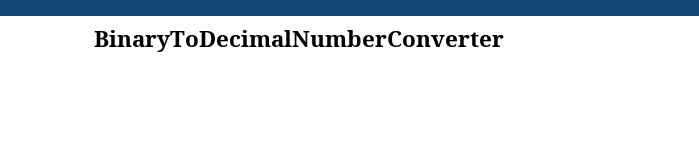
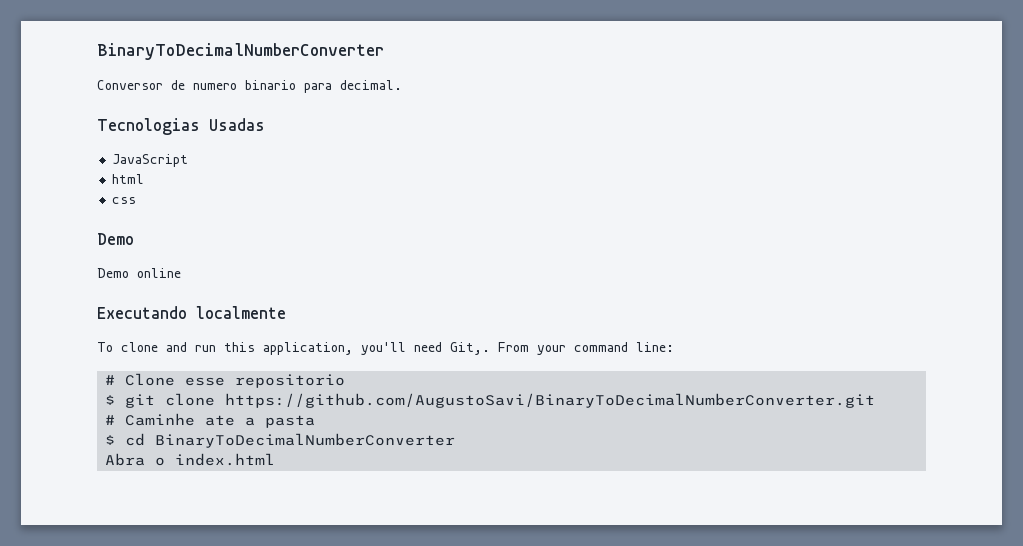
[94,30,504,52] BinaryToDecimalNumberConverter -> [97,43,384,60] [97,80,402,93] [97,118,265,135] [112,154,189,167] [112,174,145,184] [112,197,137,204] [97,233,134,245] [97,268,181,278] [97,306,286,319] [97,342,674,355] [105,373,346,388] [105,393,876,408] [105,413,316,428] [105,433,456,448] [105,453,276,466] BinaryToDecimalNumberConverter // Conversor de numero binario para decimal. // Tecnologias Usadas // JavaScript // html // css // Demo // Demo online // Executando localmente // To clone and run this application, you'll need Git,. From your command line: // # Clone esse repositorio // $ git clone https://github.com/AugustoSavi/BinaryToDecimalNumberConverter.git // # Caminhe ate a pasta // $ cd BinaryToDecimalNumberConverter // Abra o index.html

